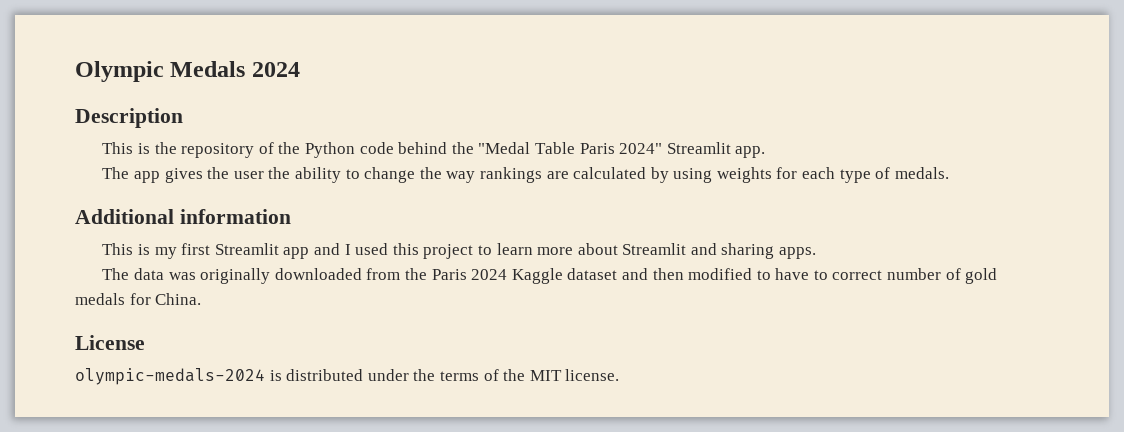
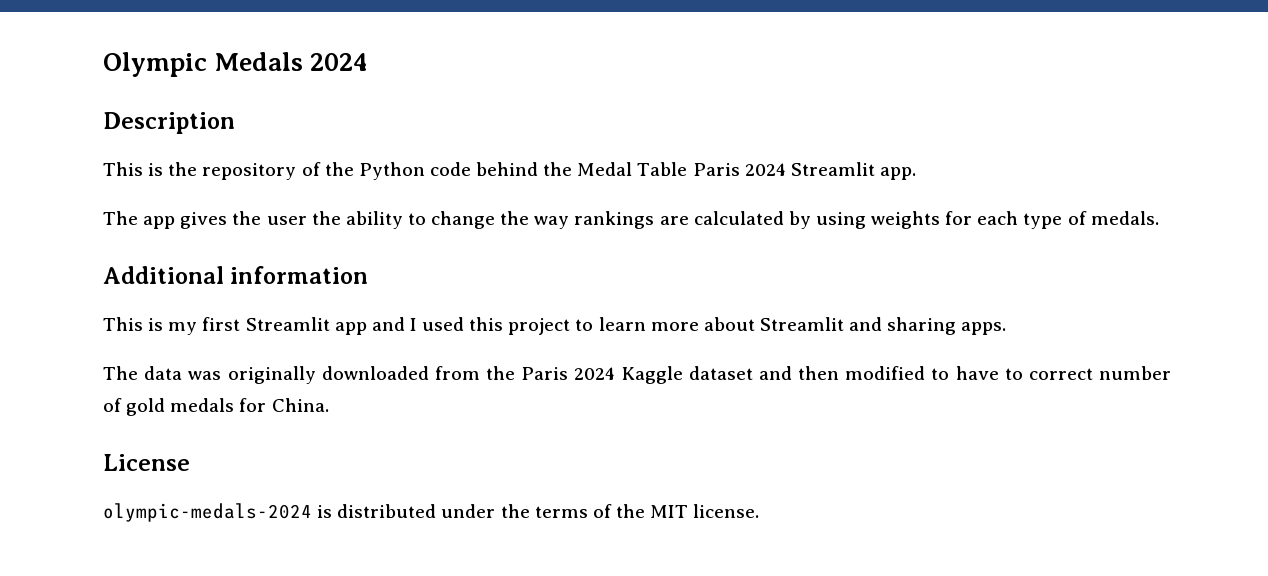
[478,142,531,154] "Medal -> [577,162,633,176] Medal
[619,143,663,154] 2024" -> [744,163,786,176] 2024

